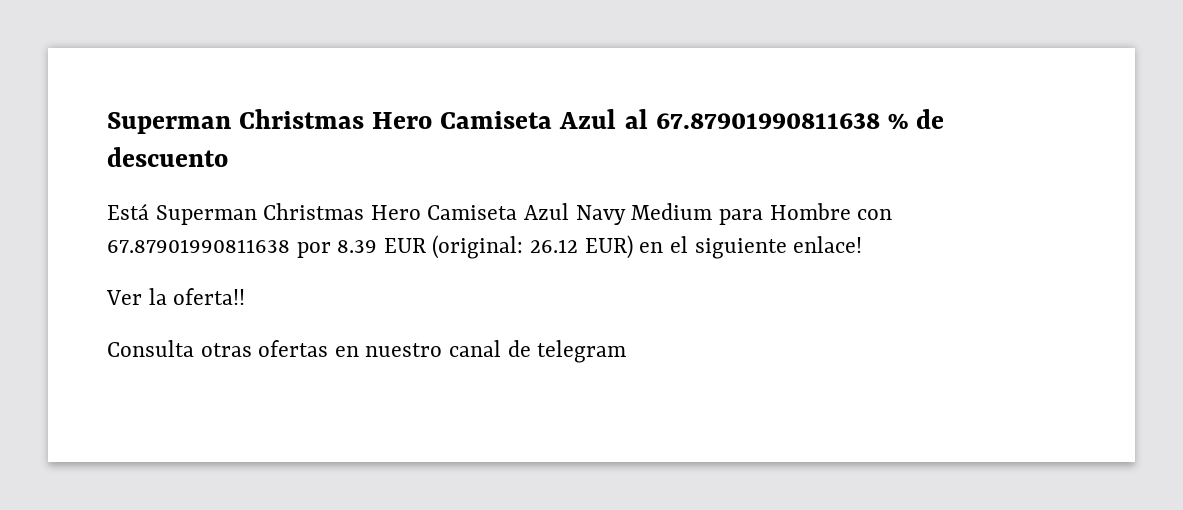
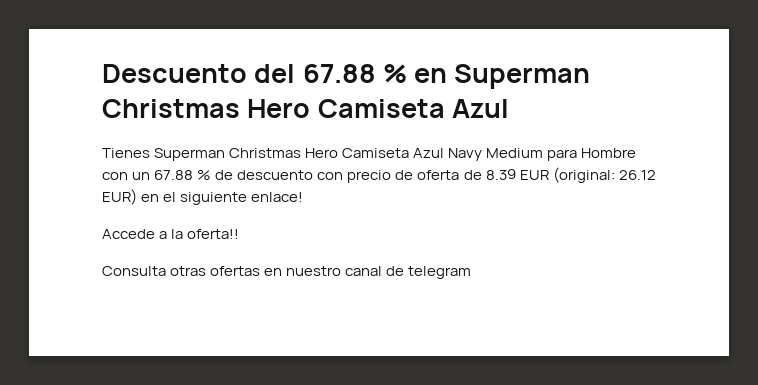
[107,109,944,134] [107,147,228,167] [107,203,149,220] Superman Christmas Hero Camiseta Azul al 67.87901990811638 % de descuento // Está -> [102,64,591,89] [102,99,509,118] [102,148,150,158] Descuento del 67.88 % en Superman Christmas Hero Camiseta Azul // Tienes
[107,239,331,258] 67.87901990811638 por -> [132,170,482,183] un 67.88 % de descuento con precio de oferta de
[106,290,142,305] Ver -> [102,229,168,239] Accede a

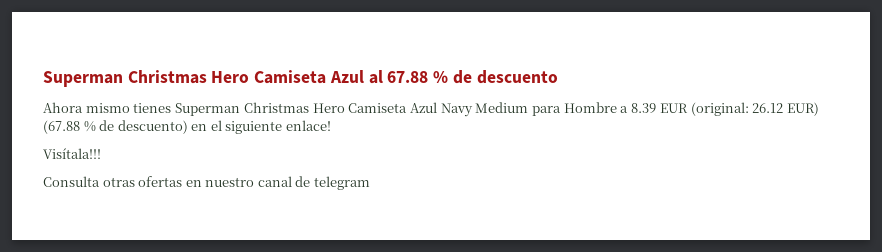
[102,64,591,89] [102,99,509,118] [102,148,150,158] Descuento del 67.88 % en Superman Christmas Hero Camiseta Azul // Tienes -> [43,70,558,87] [43,102,172,113] Superman Christmas Hero Camiseta Azul al 67.88 % de descuento // Ahora mismo tienes
[102,170,482,183] con un 67.88 % de descuento con precio de oferta de -> [620,106,629,113] a
(137, 197) none -> [43,120,188,134] (67.88 % de descuento)
[102,229,240,239] Accede a la oferta!! -> [43,148,101,159] Visítala!!!

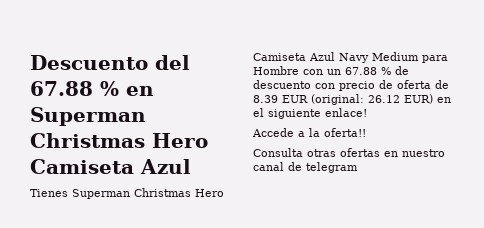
[43,70,558,87] [43,102,172,113] Superman Christmas Hero Camiseta Azul al 67.88 % de descuento // Ahora mismo tienes -> [30,55,190,70] [30,81,154,96] [30,107,146,126] [30,133,208,148] [30,159,191,174] [30,189,68,197] Descuento del 67.88 % en Superman Christmas Hero Camiseta Azul // Tienes
[620,106,629,113] a -> [303,66,409,75] [253,80,449,91] con un 67.88 % de descuento con precio de oferta de
[43,120,188,134] (67.88 % de descuento) -> (433, 99) none
[43,148,101,159] Visítala!!! -> [252,128,366,137] Accede a la oferta!!

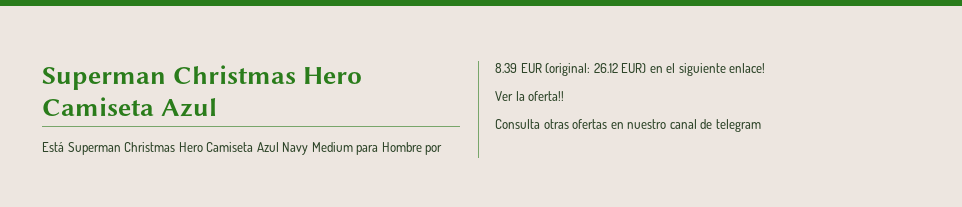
[30,55,190,70] [30,81,154,96] Descuento del 67.88 % en -> (42, 78) none
[30,189,68,197] Tienes -> [42,142,64,152] Está
[303,66,409,75] [253,80,449,91] con un 67.88 % de descuento con precio de oferta de -> [425,145,443,155] por
[252,128,305,137] Accede a -> [495,91,513,101] Ver

